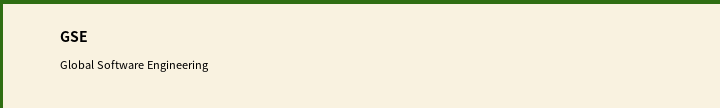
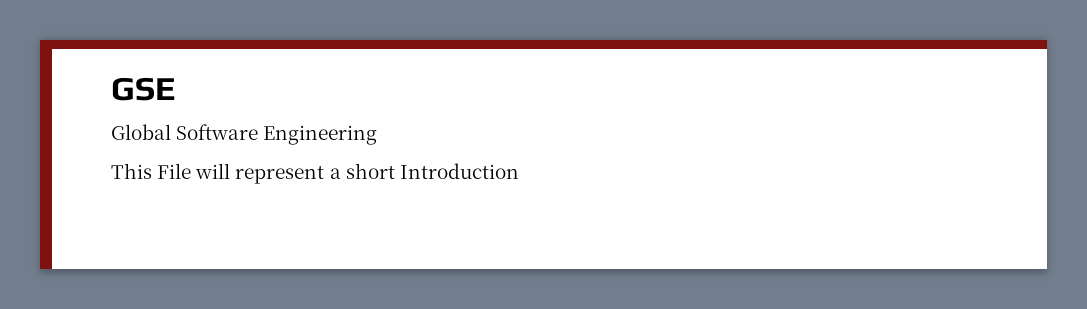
(209, 66) none -> [111,163,519,184] // This File will represent a short Introduction

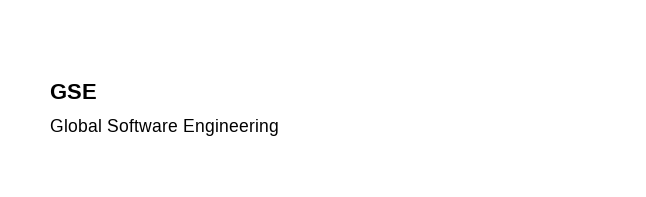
[111,163,519,184] // This File will represent a short Introduction -> (279, 127) none

